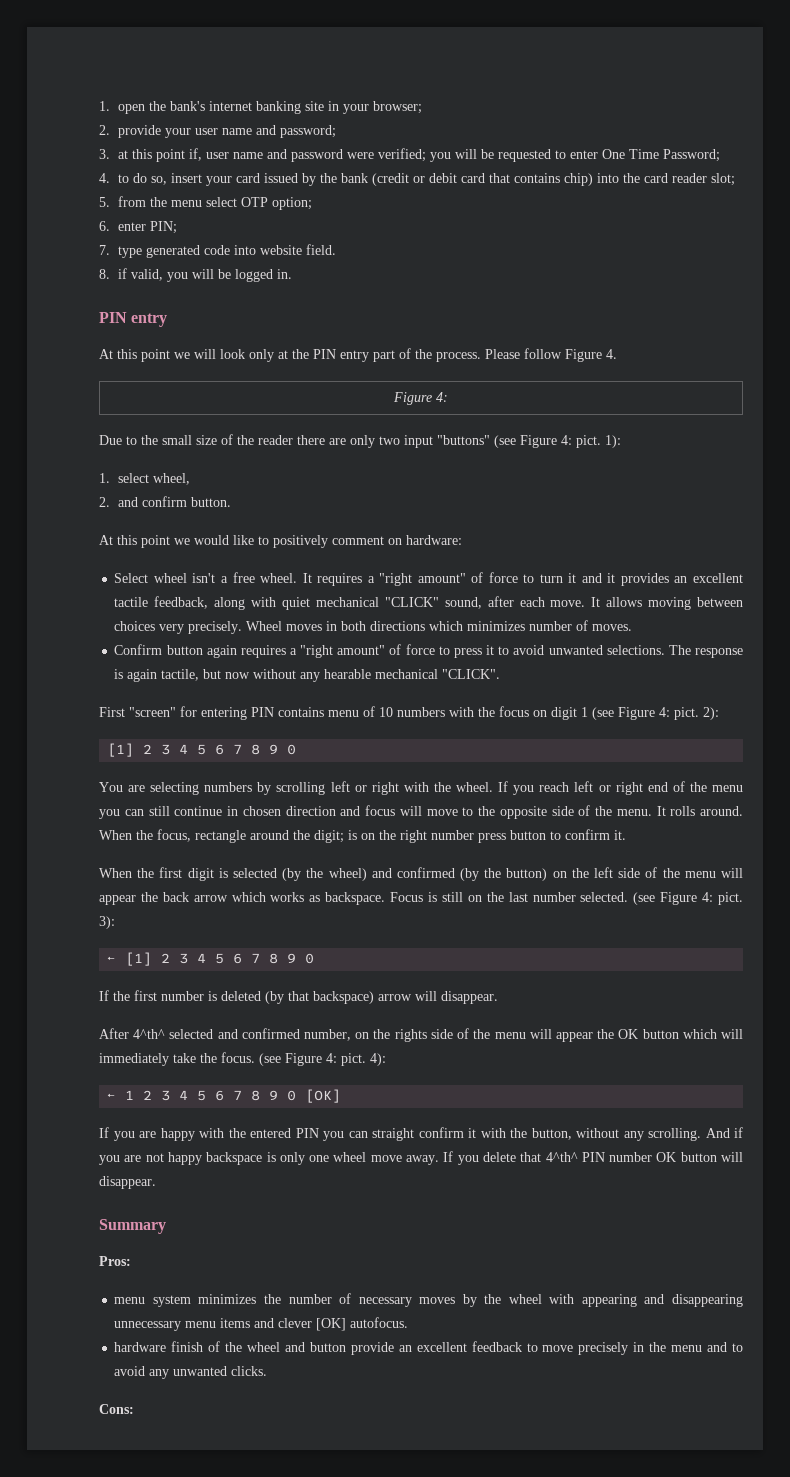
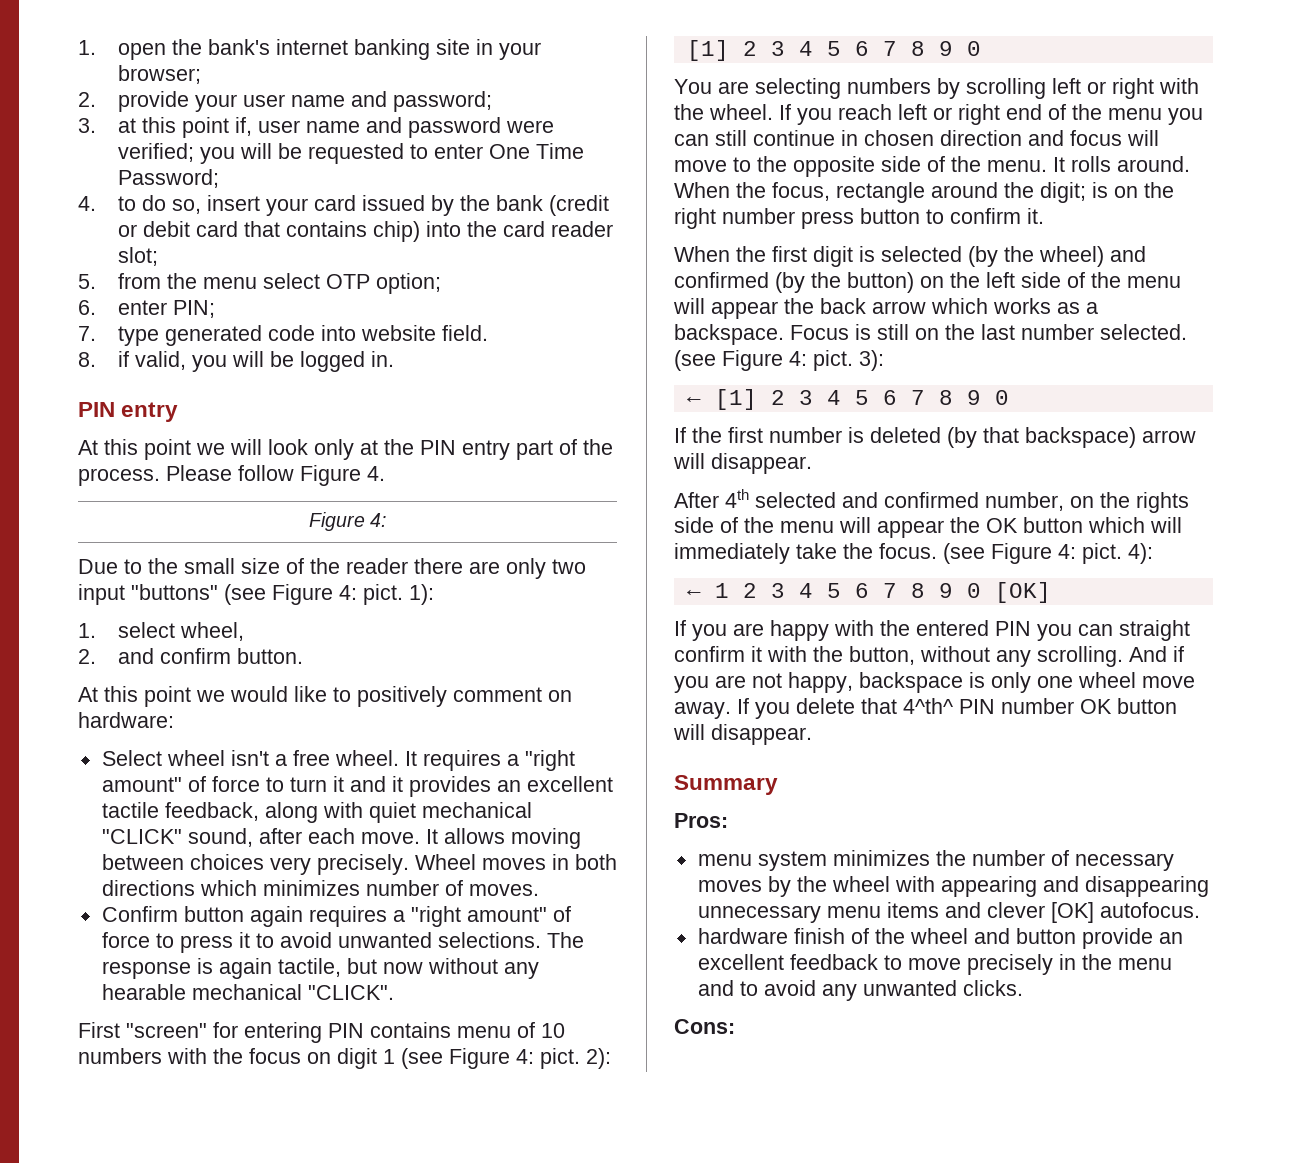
(321, 898) none -> [1086,302,1098,314] a
[133,1029,166,1039] 4^th^ -> [725,489,749,508] 4th
[167,1152,202,1165] happy -> [788,672,853,693] happy,

